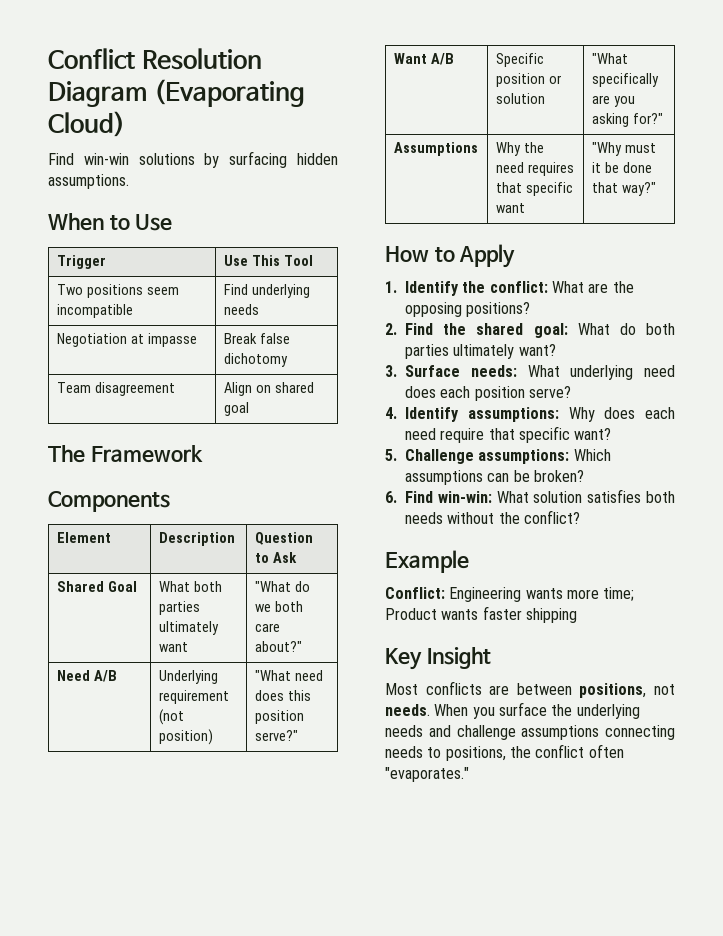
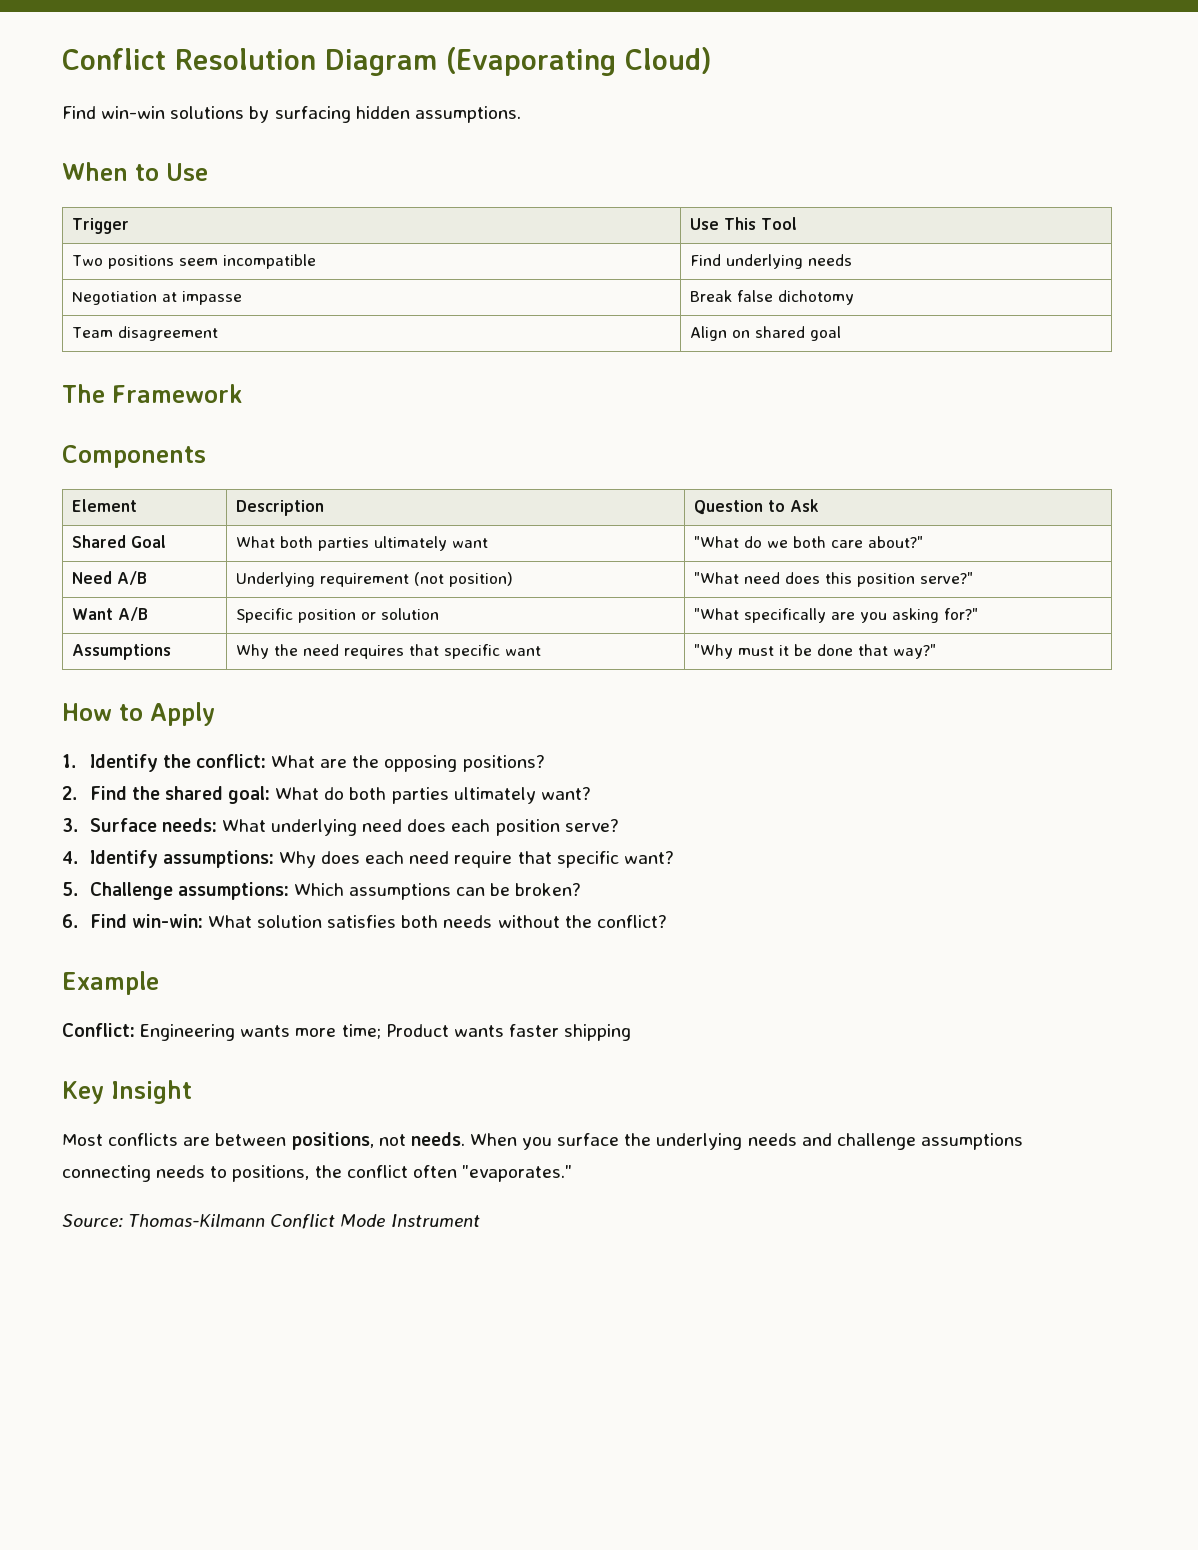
(469, 774) none -> [62,1214,480,1229] // Source: Thomas-Kilmann Conflict Mode Instrument

